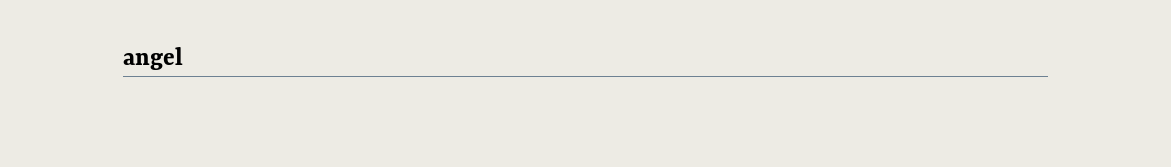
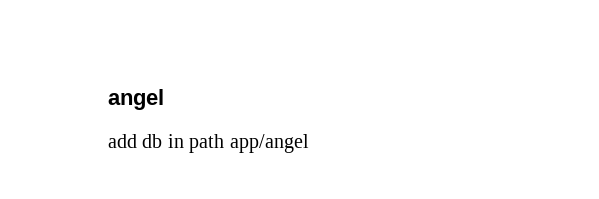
(183, 58) none -> [108,134,309,153] // add db in path app/angel

